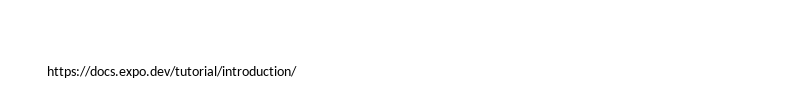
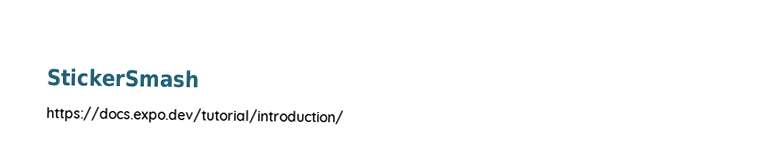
(47, 72) none -> [46,68,200,89] StickerSmash //

